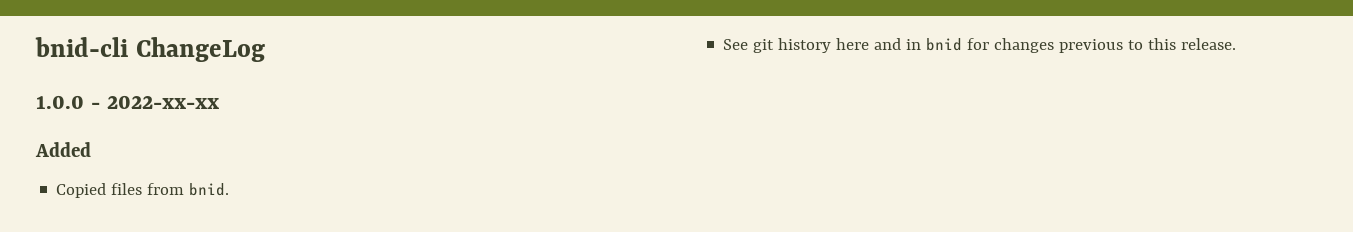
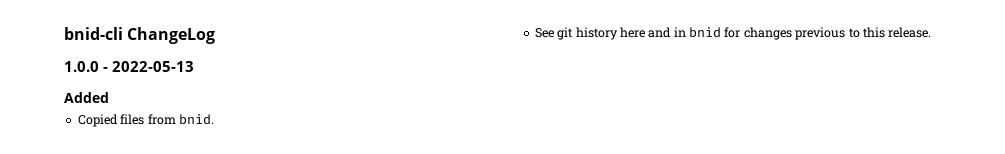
[106,95,219,109] 2022-xx-xx -> [112,61,195,72] 2022-05-13

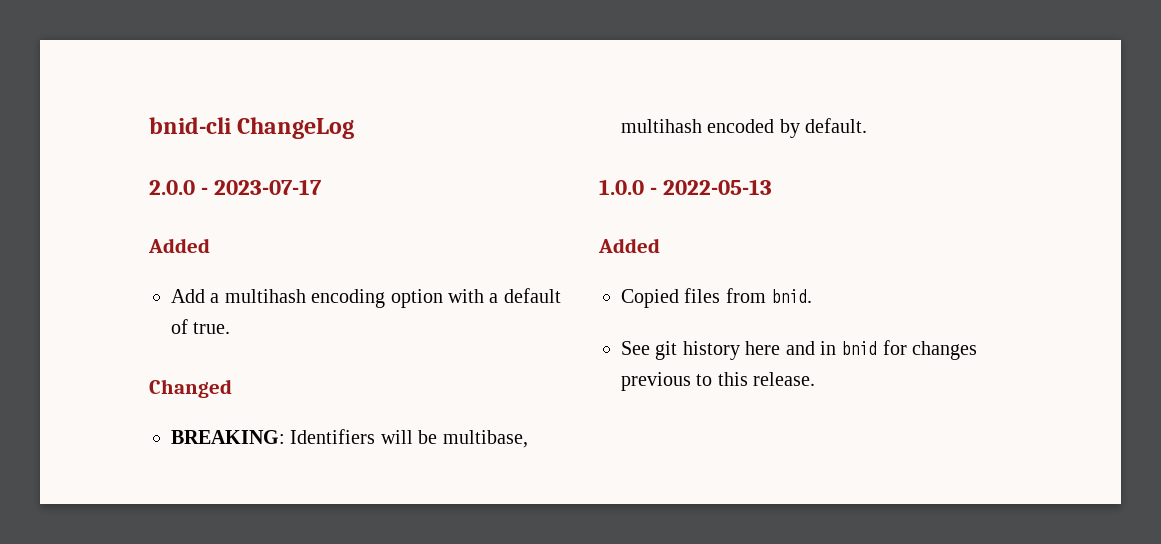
(216, 35) none -> [149,179,323,195] [148,238,210,253] [171,288,561,308] [171,319,231,334] [149,379,232,398] [171,429,528,448] [621,118,868,138] // 2.0.0 - 2023-07-17 // Added // Add a multihash encoding option with a default of true. // Changed // BREAKING: Identifiers will be multibase, multihash encoded by default.

